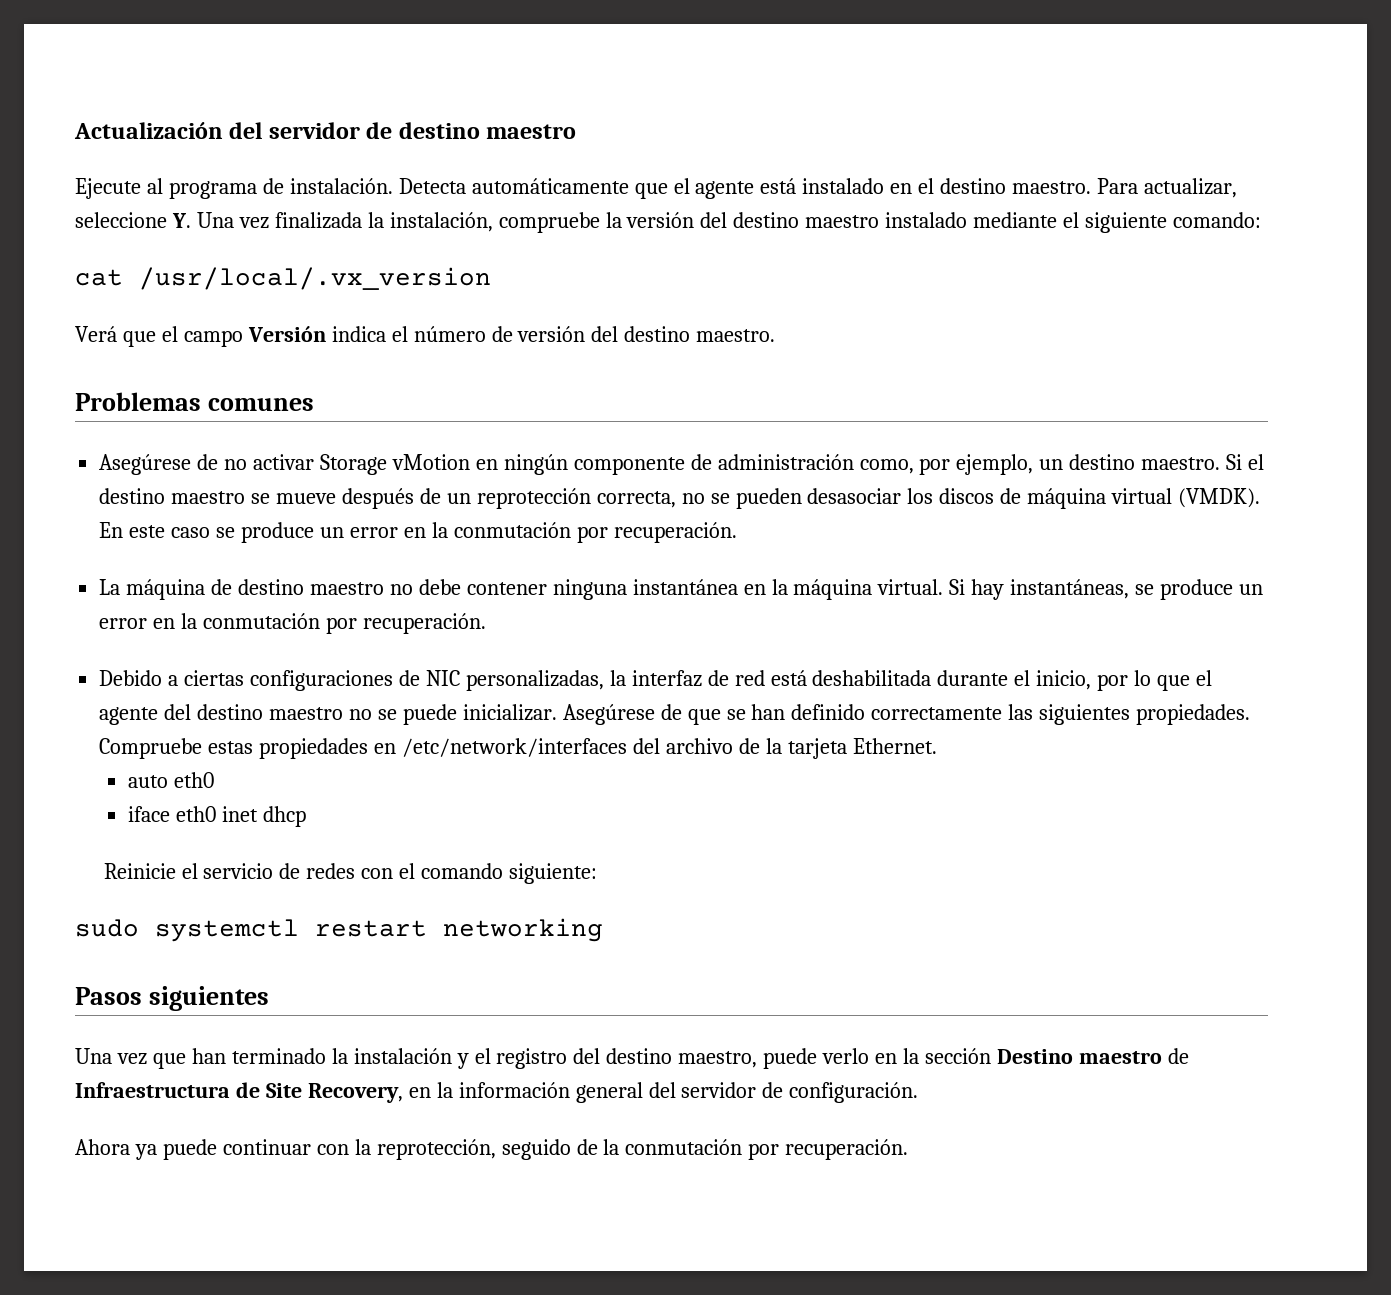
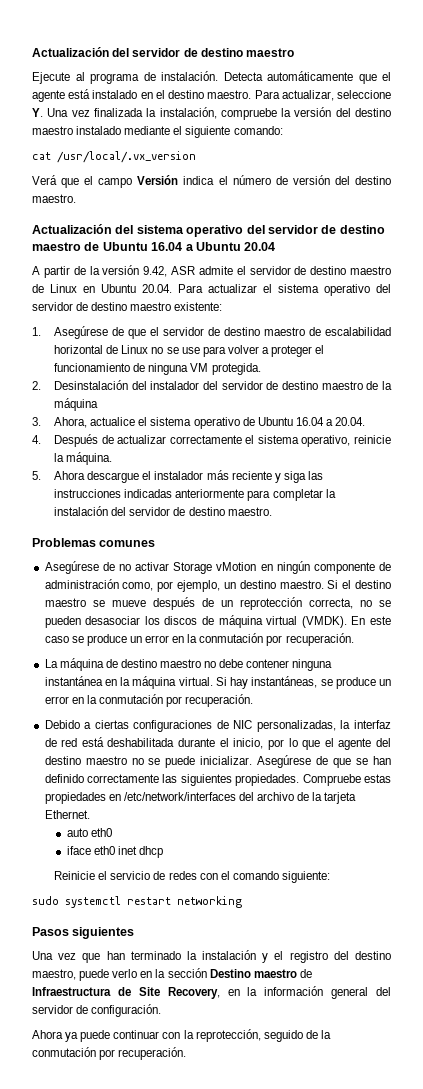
(776, 335) none -> [32,224,385,237] [32,242,276,251] [32,265,391,278] [32,284,391,296] [32,302,223,311] [32,326,391,339] [54,345,325,357] [54,363,261,375] [32,380,392,390] [54,398,99,411] [32,417,366,429] [32,434,391,447] [54,452,113,465] [32,470,324,483] [54,489,336,501] [54,506,272,516] // Actualización del sistema operativo del servidor de destino maestro de Ubuntu 16.04 a Ubuntu 20.04 // A partir de la versión 9.42, ASR admite el servidor de destino maestro de Linux en Ubuntu 20.04. Para actualizar el sistema operativo del servidor de destino maestro existente: // 1. Asegúrese de que el servidor de destino maestro de escalabilidad horizontal de Linux no se use para volver a proteger el funcionamiento de ninguna VM protegida. // 2. Desinstalación del instalador del servidor de destino maestro de la máquina // 3. Ahora, actualice el sistema operativo de Ubuntu 16.04 a 20.04. // 4. Después de actualizar correctamente el sistema operativo, reinicie la máquina. // 5. Ahora descargue el instalador más reciente y siga las instrucciones indicadas anteriormente para completar la instalación del servidor de destino maestro.

